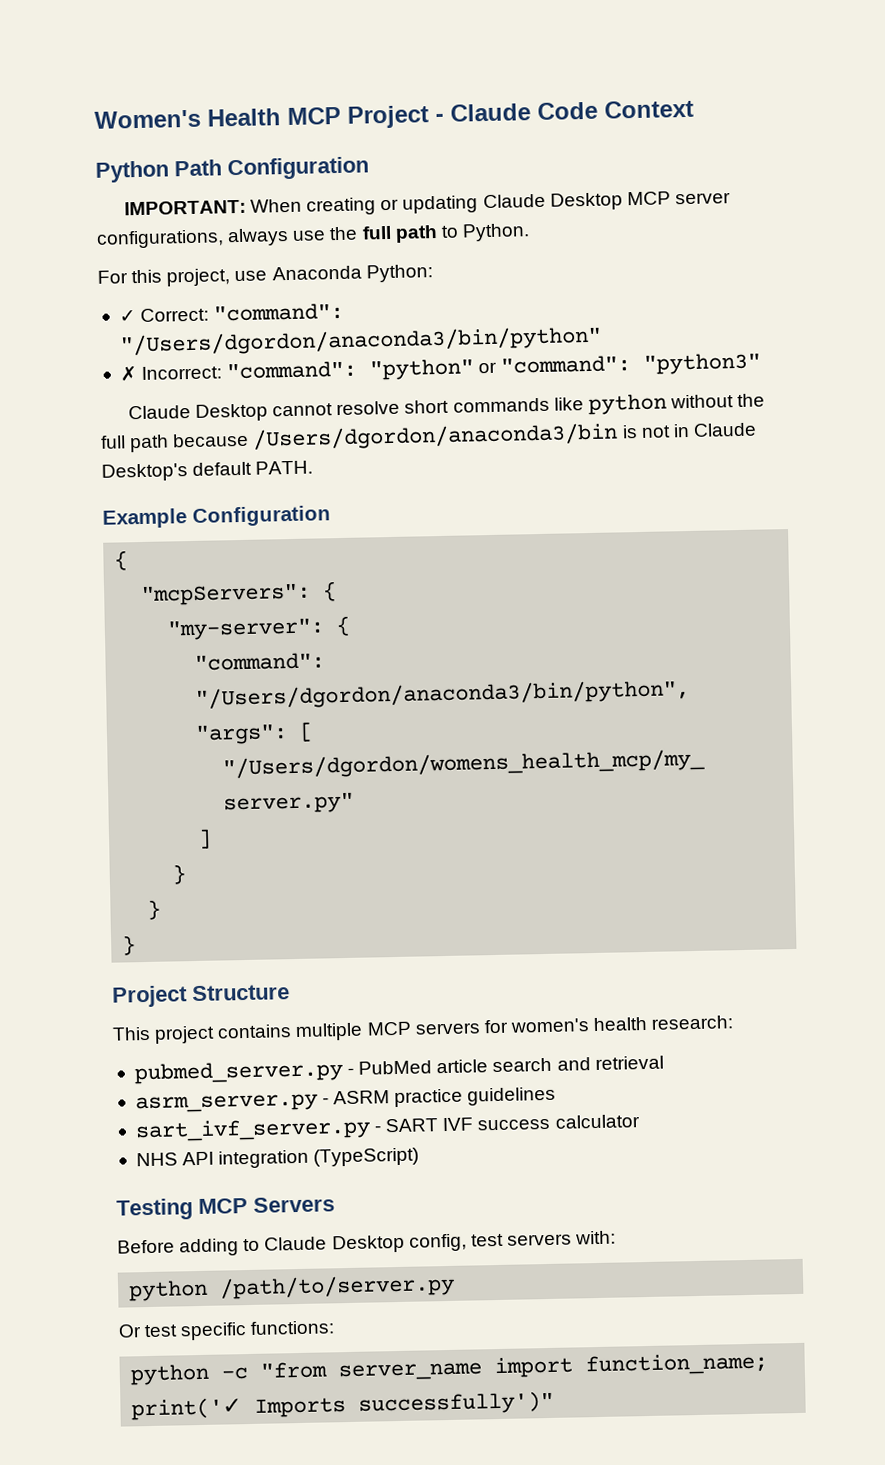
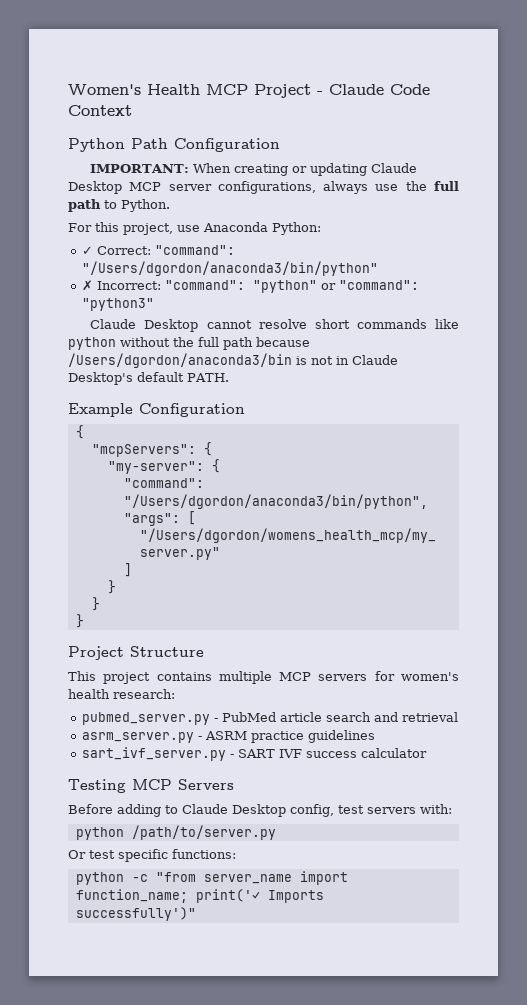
[135,1147,420,1169] // NHS API integration (TypeScript) -> (428, 753) none

